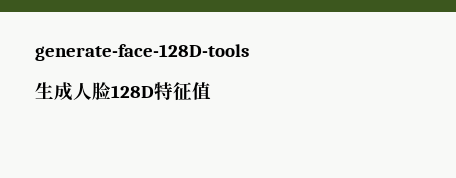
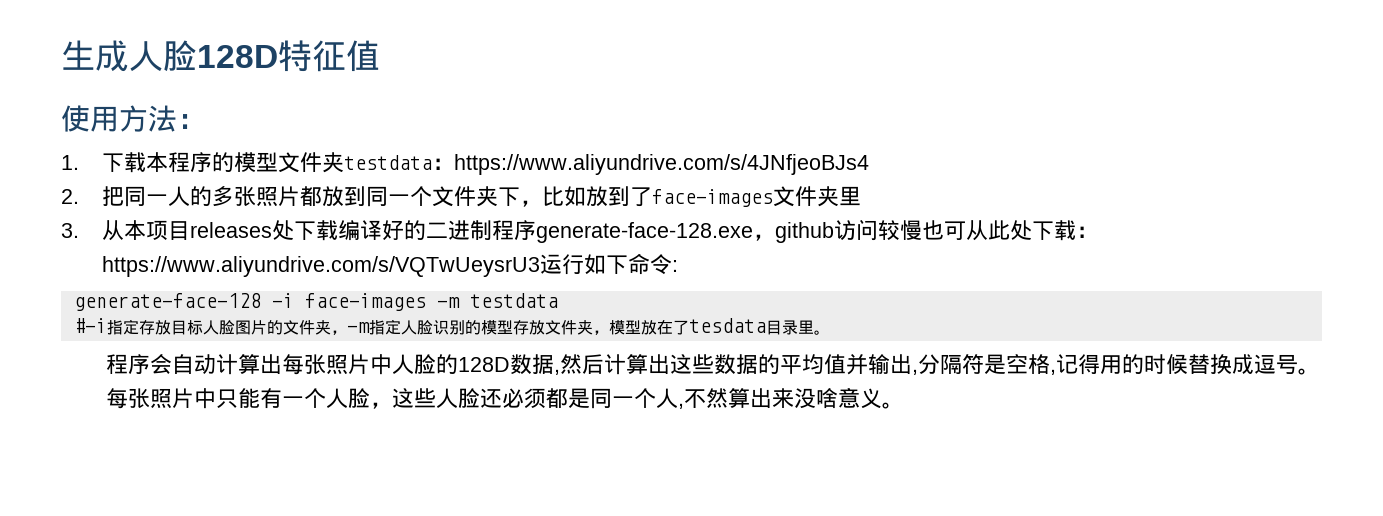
[35,44,249,61] generate-face-128D-tools // -> (61, 55) none
(211, 91) none -> [61,105,206,132] [61,152,869,175] [61,186,861,207] [61,219,1098,243] [101,253,678,277] [73,293,558,311] [73,318,830,335] [105,354,1320,375] [105,387,904,409] // 使用方法： // 1.下载本程序的模型文件夹testdata：https://www.aliyundrive.com/s/4JNfjeoBJs4 // 2.把同一人的多张照片都放到同一个文件夹下，比如放到了face-images文件夹里 // 3.从本项目releases处下载编译好的二进制程序generate-face-128.exe，github访问较慢也可从此处下载：https://www.aliyundrive.com/s/VQTwUeysrU3运行如下命令: // generate-face-128 -i face-images -m testdata // #-i指定存放目标人脸图片的文件夹，-m指定人脸识别的模型存放文件夹，模型放在了tesdata目录里。 // 程序会自动计算出每张照片中人脸的128D数据,然后计算出这些数据的平均值并输出,分隔符是空格,记得用的时候替换成逗号。 // 每张照片中只能有一个人脸，这些人脸还必须都是同一个人,不然算出来没啥意义。

